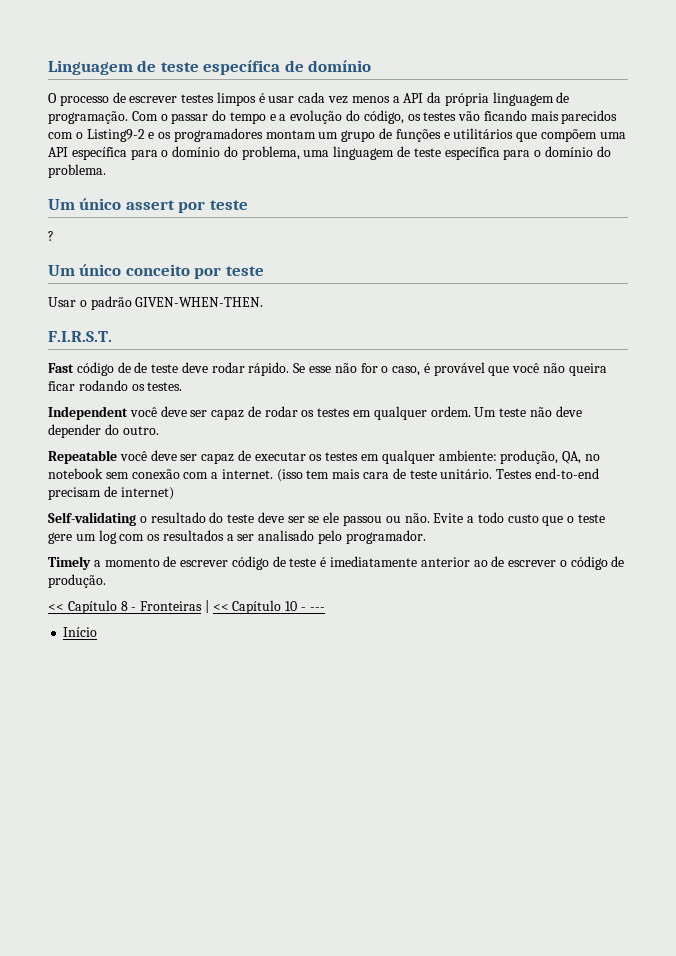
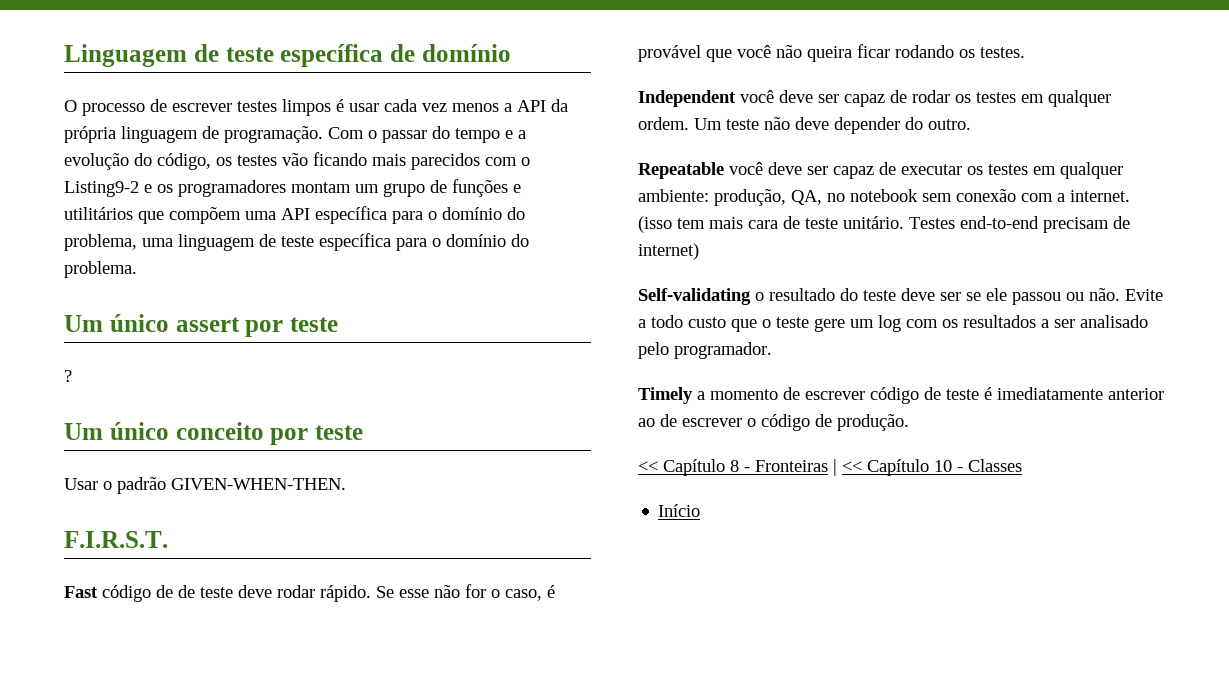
[309,607,325,611] --- -> [968,459,1022,472] Classes

